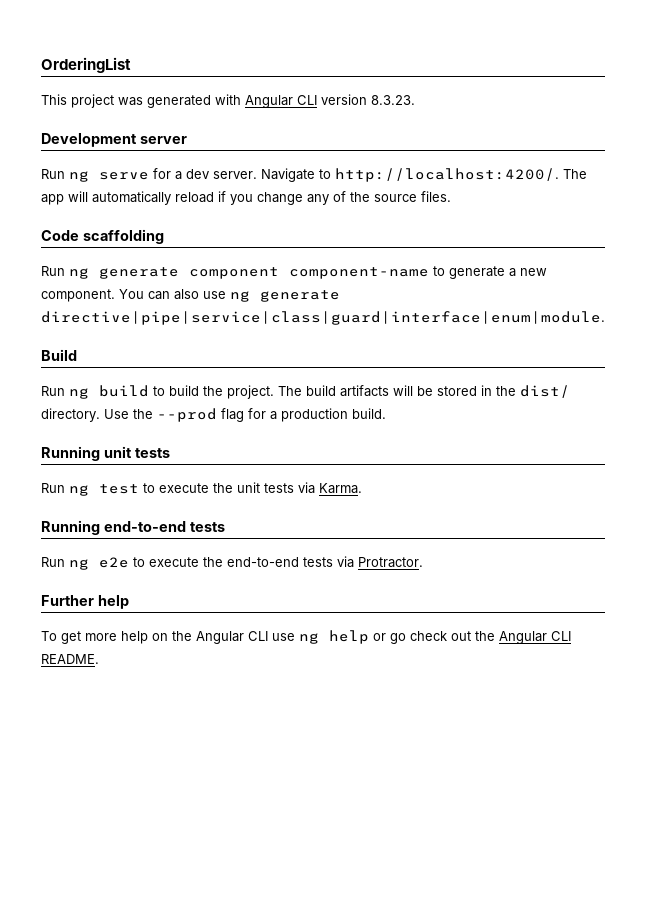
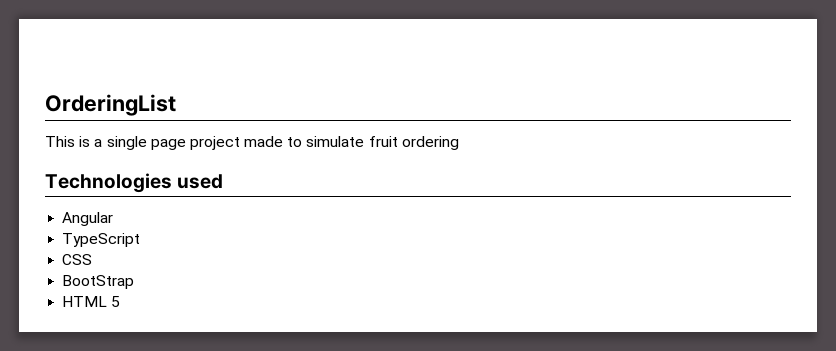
[71,94,415,108] [41,133,187,147] [41,168,587,182] [41,191,451,205] [41,229,164,244] [41,266,547,279] [41,289,340,302] [41,311,605,325] [41,349,77,361] [41,385,570,399] [41,408,386,422] [41,446,170,461] [41,482,362,496] [41,520,225,535] [41,556,423,570] [41,595,129,609] [41,630,571,644] [41,654,99,664] project was generated with Angular CLI version 8.3.23. // Development server // Run ng serve for a dev server. Navigate to http://localhost:4200/. The app will automatically reload if you change any of the source files. // Code scaffolding // Run ng generate component component-name to generate a new component. You can also use ng generate directive|pipe|service|class|guard|interface|enum|module. // Build // Run ng build to build the project. The build artifacts will be stored in the dist/ directory. Use the --prod flag for a production build. // Running unit tests // Run ng test to execute the unit tests via Karma. // Running end-to-end tests // Run ng e2e to execute the end-to-end tests via Protractor. // Further help // To get more help on the Angular CLI use ng help or go check out the Angular CLI README. -> [79,136,459,150] [45,173,224,193] [62,212,114,226] [62,233,141,247] [62,254,93,265] [62,275,135,289] [62,296,121,307] is a single page project made to simulate fruit ordering // Technologies used // Angular // TypeScript // CSS // BootStrap // HTML 5

